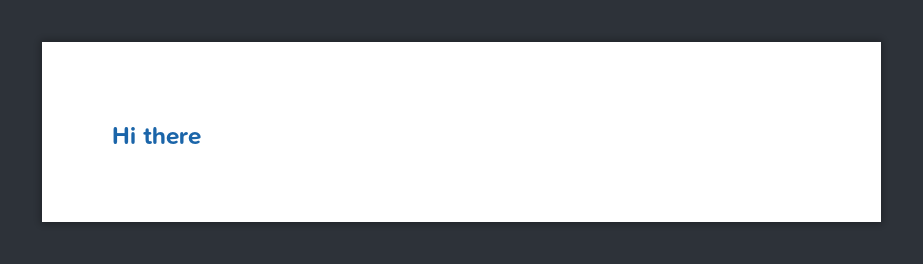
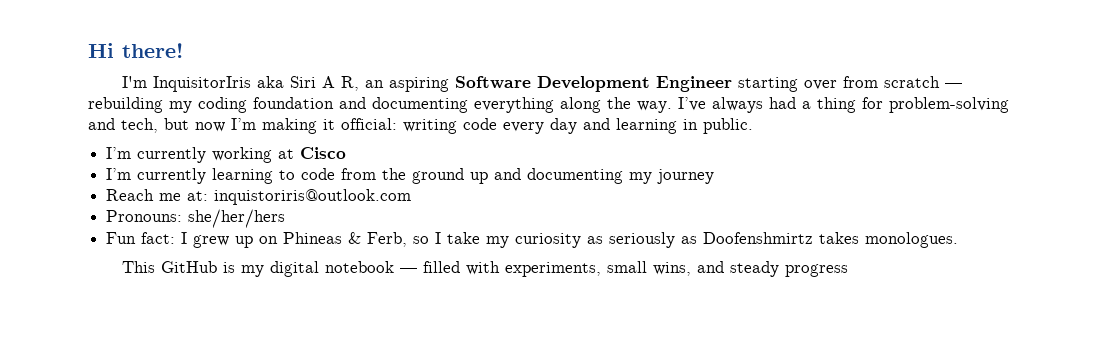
[143,127,201,145] there -> [122,43,183,58] [121,76,962,92] [88,97,1009,113] [88,118,753,134] [106,147,347,163] [106,168,715,184] [106,189,412,205] [106,209,286,228] [106,232,959,248] [121,261,848,277] there! // I'm InquisitorIris aka Siri A R, an aspiring Software Development Engineer starting over from scratch — rebuilding my coding foundation and documenting everything along the way. I’ve always had a thing for problem-solving and tech, but now I’m making it official: writing code every day and learning in public. // I’m currently working at Cisco // I’m currently learning to code from the ground up and documenting my journey // Reach me at: inquistoriris@outlook.com // Pronouns: she/her/hers // Fun fact: I grew up on Phineas & Ferb, so I take my curiosity as seriously as Doofenshmirtz takes monologues. // This GitHub is my digital notebook — filled with experiments, small wins, and steady progress

